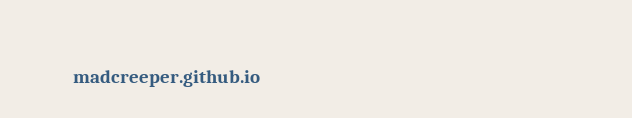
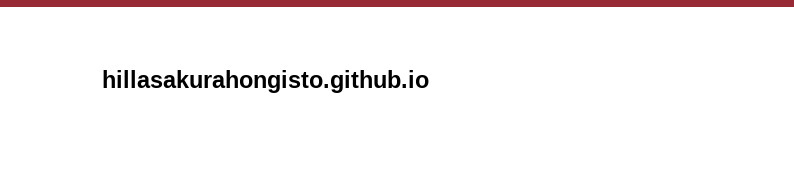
[73,70,260,87] madcreeper.github.io -> [102,70,429,93] hillasakurahongisto.github.io

